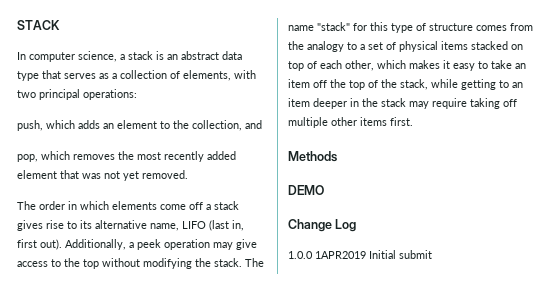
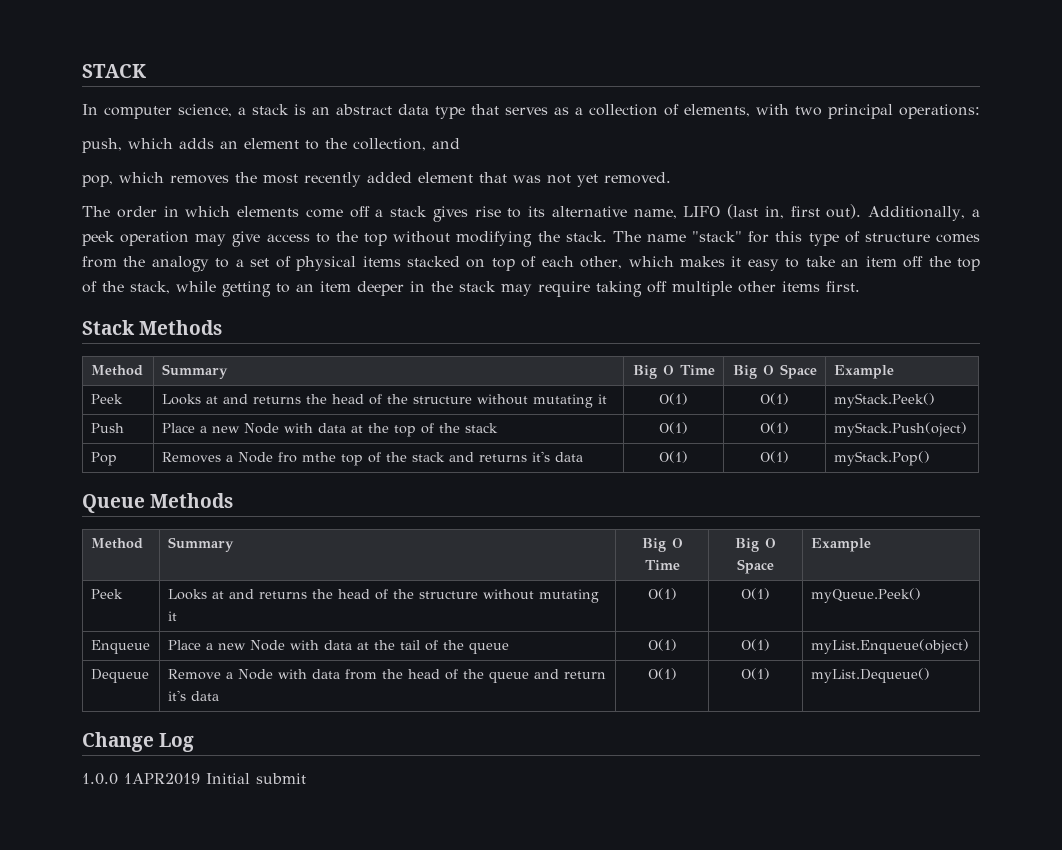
[288,151,337,162] [288,185,324,195] Methods // DEMO -> [82,320,223,335] [90,365,143,376] [161,364,228,379] [632,365,715,379] [732,364,817,379] [833,365,894,379] [90,394,123,404] [161,394,607,408] [659,393,688,405] [760,393,789,405] [833,393,935,408] [90,423,124,433] [161,423,498,437] [659,422,688,434] [760,422,789,434] [833,422,967,437] [90,452,117,466] [161,451,583,466] [659,451,688,463] [760,451,789,463] [833,451,930,466] [82,493,234,513] [90,538,143,549] [167,537,234,552] [641,538,683,552] [644,560,680,570] [735,538,776,552] [737,559,774,574] [810,538,871,552] [90,589,123,599] [167,589,599,603] [167,611,177,621] [647,588,677,600] [741,588,770,600] [810,588,921,603] [90,640,150,654] [167,640,509,654] [647,639,677,651] [741,639,770,651] [810,639,969,654] [90,669,149,683] [167,669,606,683] [167,690,219,701] [647,668,677,680] [741,668,770,680] [810,668,930,683] Stack Methods // Method | Summary | Big O Time | Big O Space | Example // Peek | Looks at and returns the head of the structure without mutating it | O(1) | O(1) | myStack.Peek() // Push | Place a new Node with data at the top of the stack | O(1) | O(1) | myStack.Push(oject) // Pop | Removes a Node fro mthe top of the stack and returns it's data | O(1) | O(1) | myStack.Pop() // Queue Methods // Method | Summary | Big O Time | Big O Space | Example // Peek | Looks at and returns the head of the structure without mutating it | O(1) | O(1) | myQueue.Peek() // Enqueue | Place a new Node with data at the tail of the queue | O(1) | O(1) | myList.Enqueue(object) // Dequeue | Remove a Node with data from the head of the queue and return it's data | O(1) | O(1) | myList.Dequeue()

